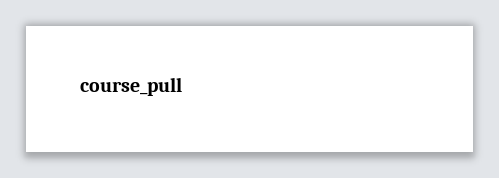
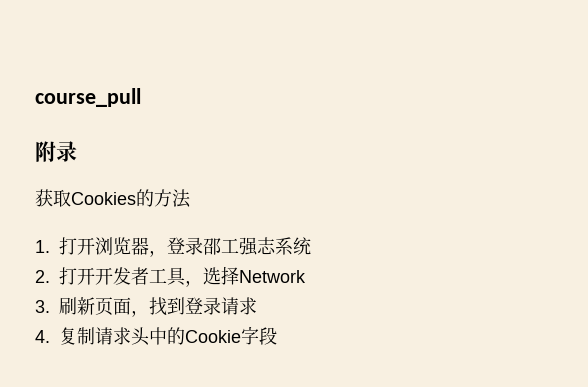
(182, 86) none -> [35,141,77,162] [35,189,191,208] [35,237,312,257] [35,266,307,287] [35,297,258,317] [35,326,278,346] // 附录 // 获取Cookies的方法 // 1.打开浏览器，登录邵工强志系统 // 2.打开开发者工具，选择Network // 3.刷新页面，找到登录请求 // 4.复制请求头中的Cookie字段

